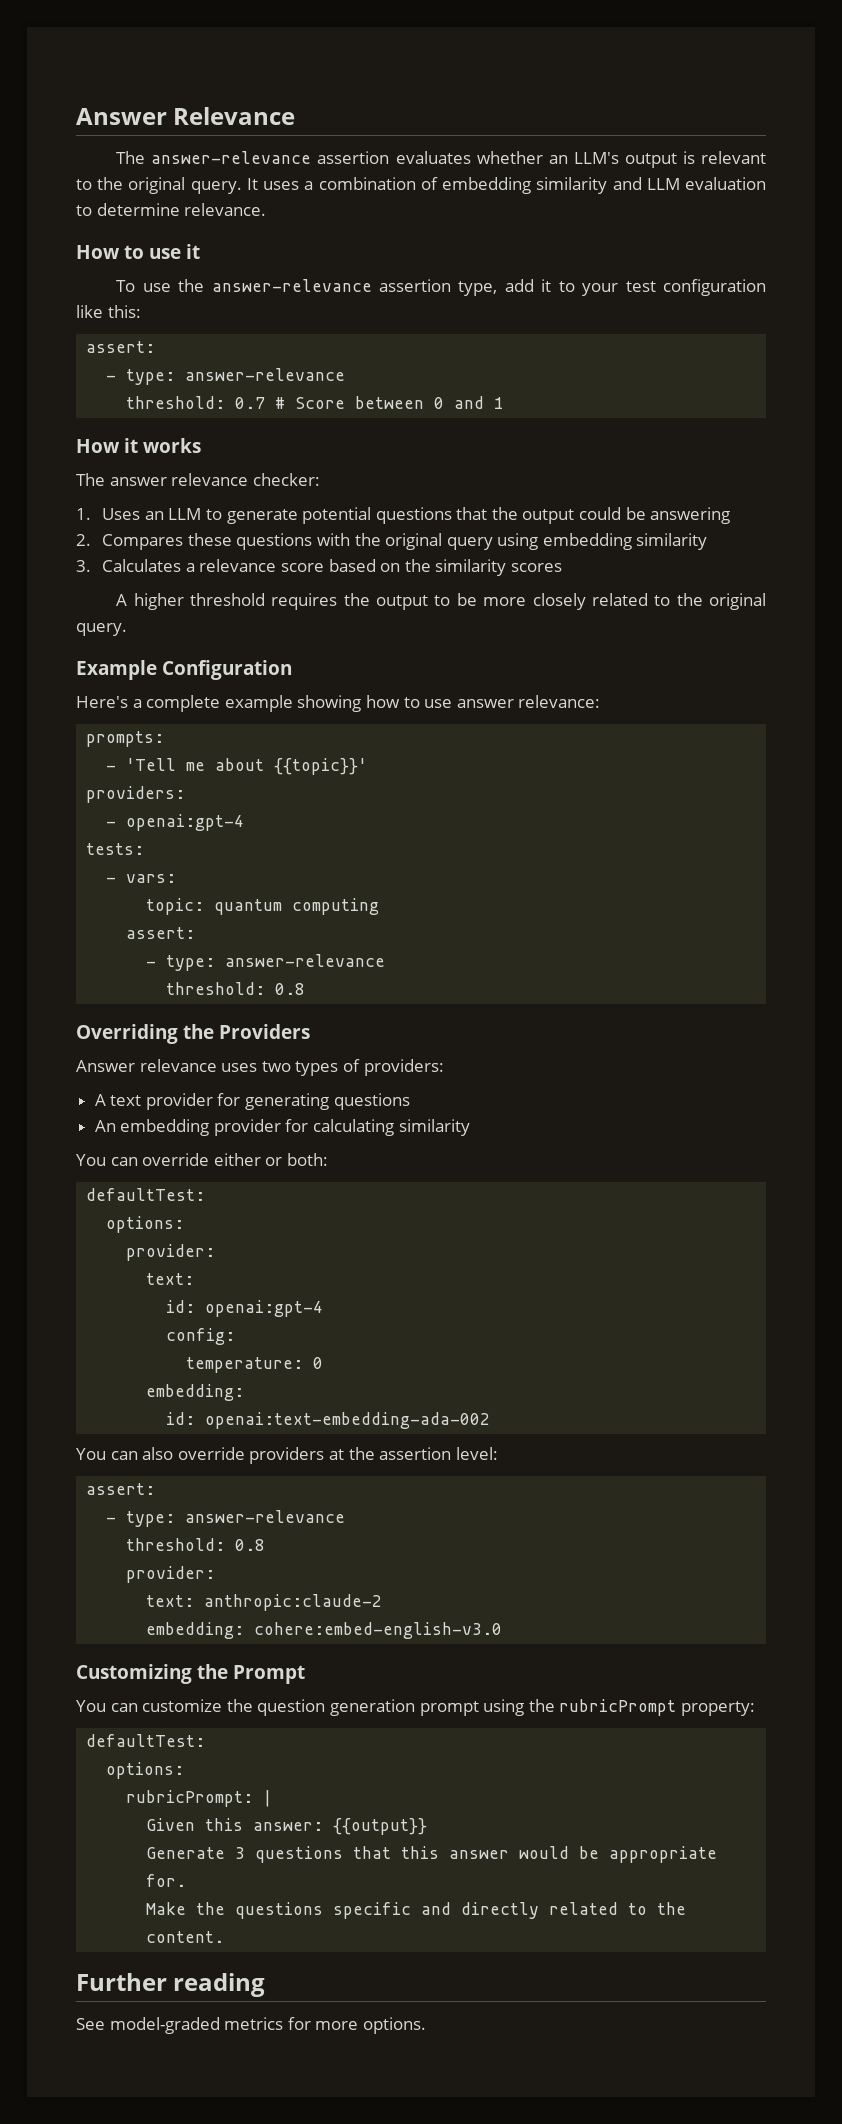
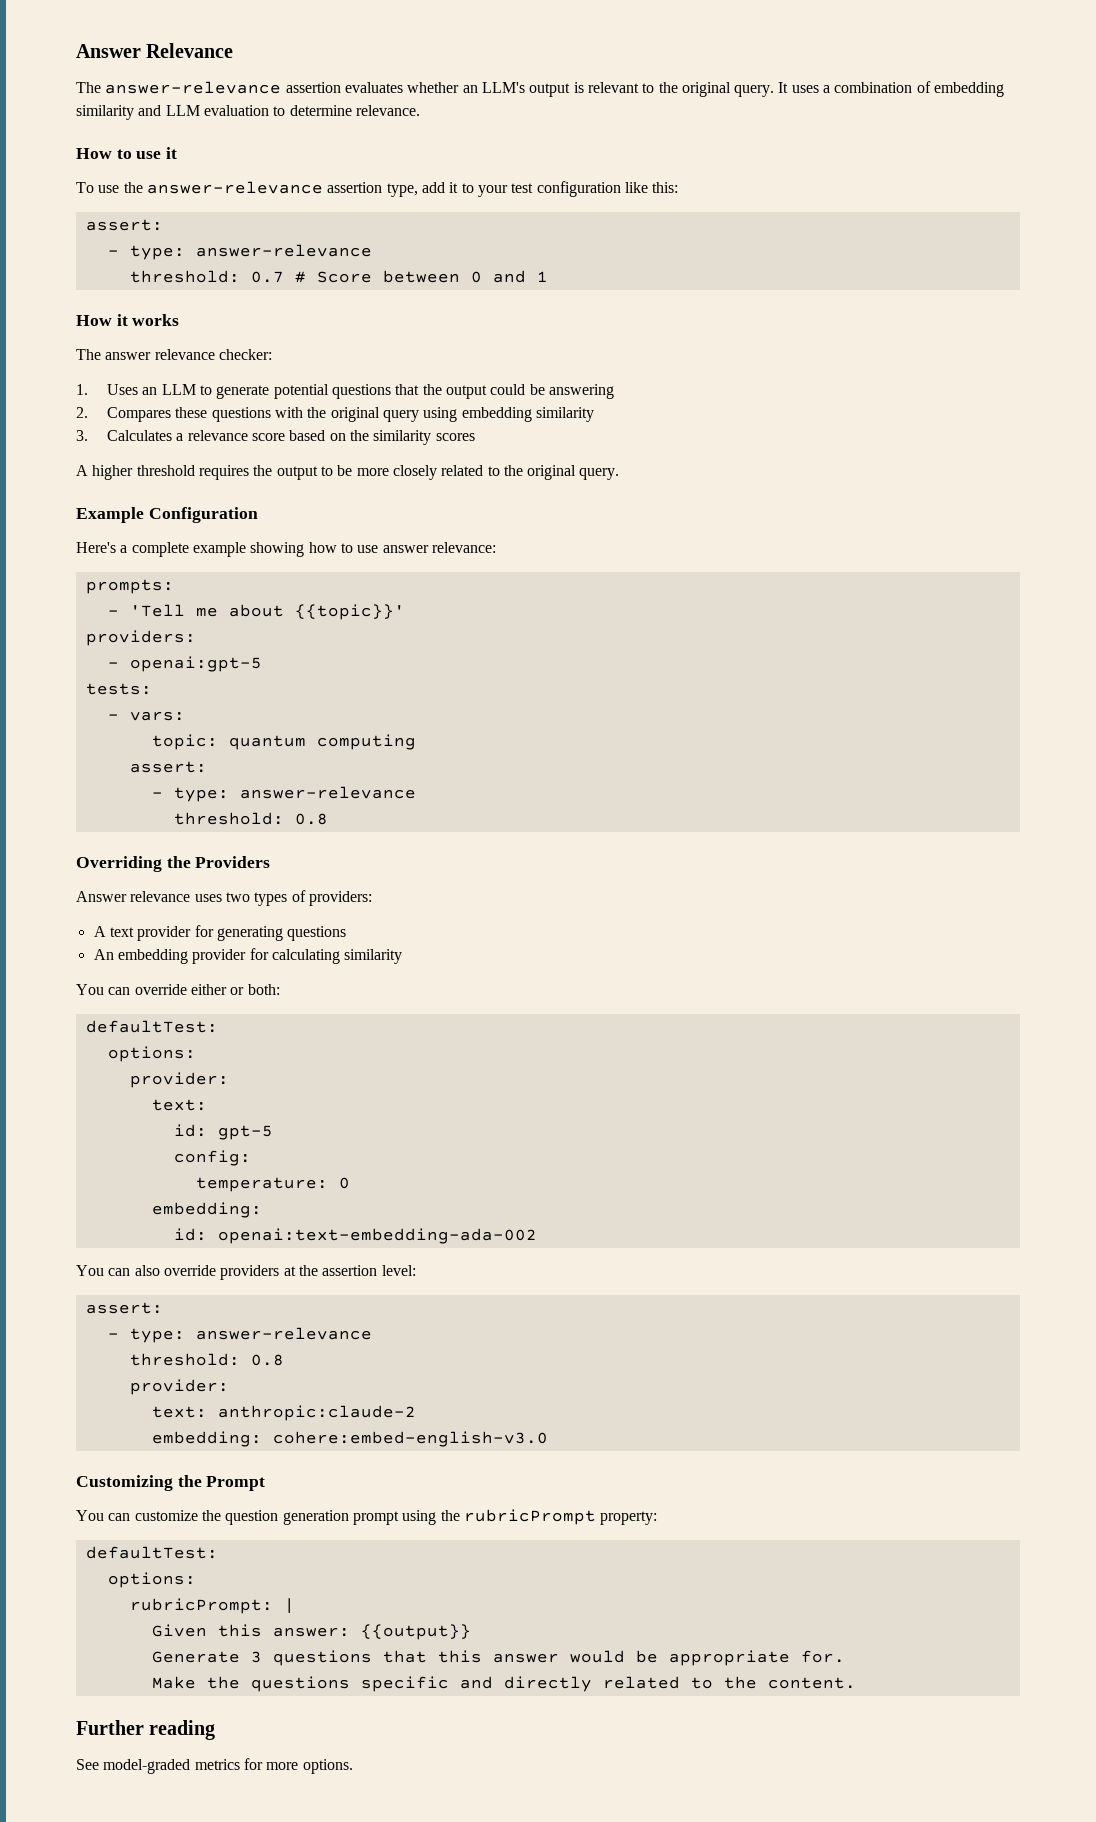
[126,814,245,831] openai:gpt-4 -> [129,656,262,672] openai:gpt-5
[205,1300,324,1317] openai:gpt-4 -> [217,1125,273,1140] gpt-5

